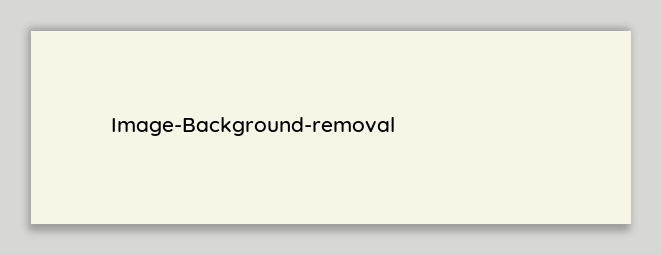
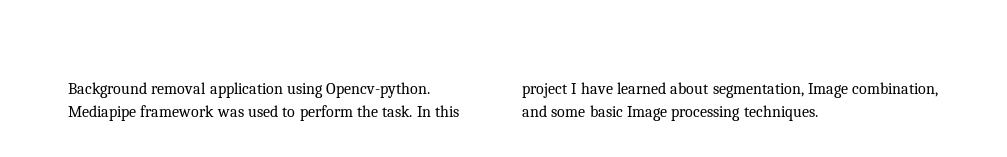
[111,117,395,136] Image-Background-removal -> [68,82,431,98] [68,105,459,121] [522,82,939,98] [522,105,818,121] Background removal application using Opencv-python. Mediapipe framework was used to perform the task. In this project I have learned about segmentation, Image combination, and some basic Image processing techniques.

